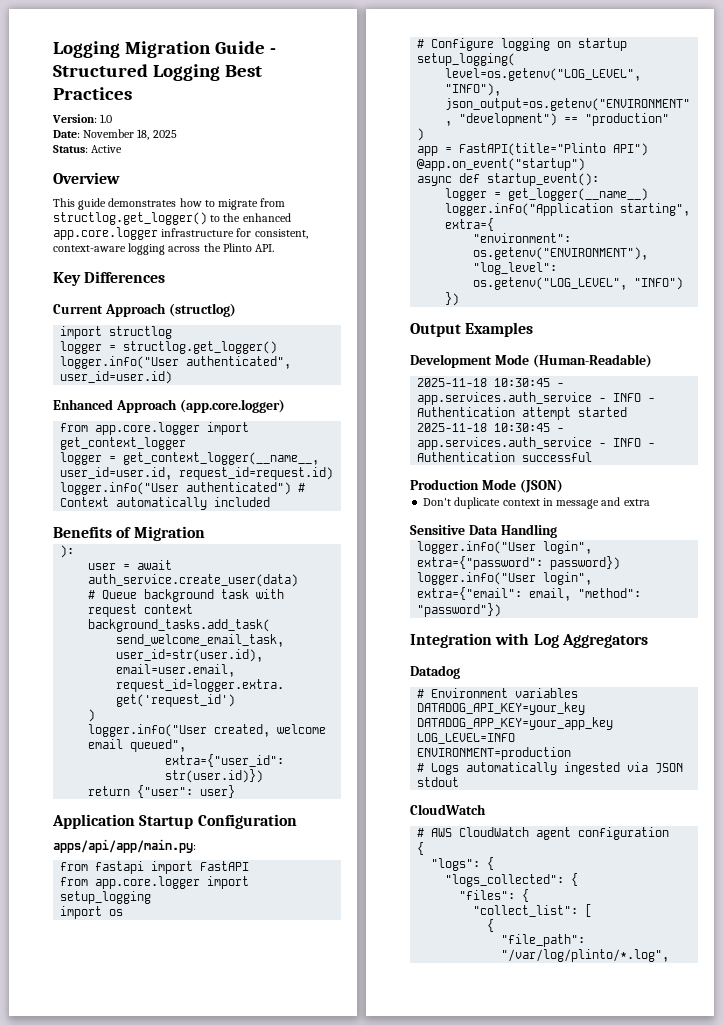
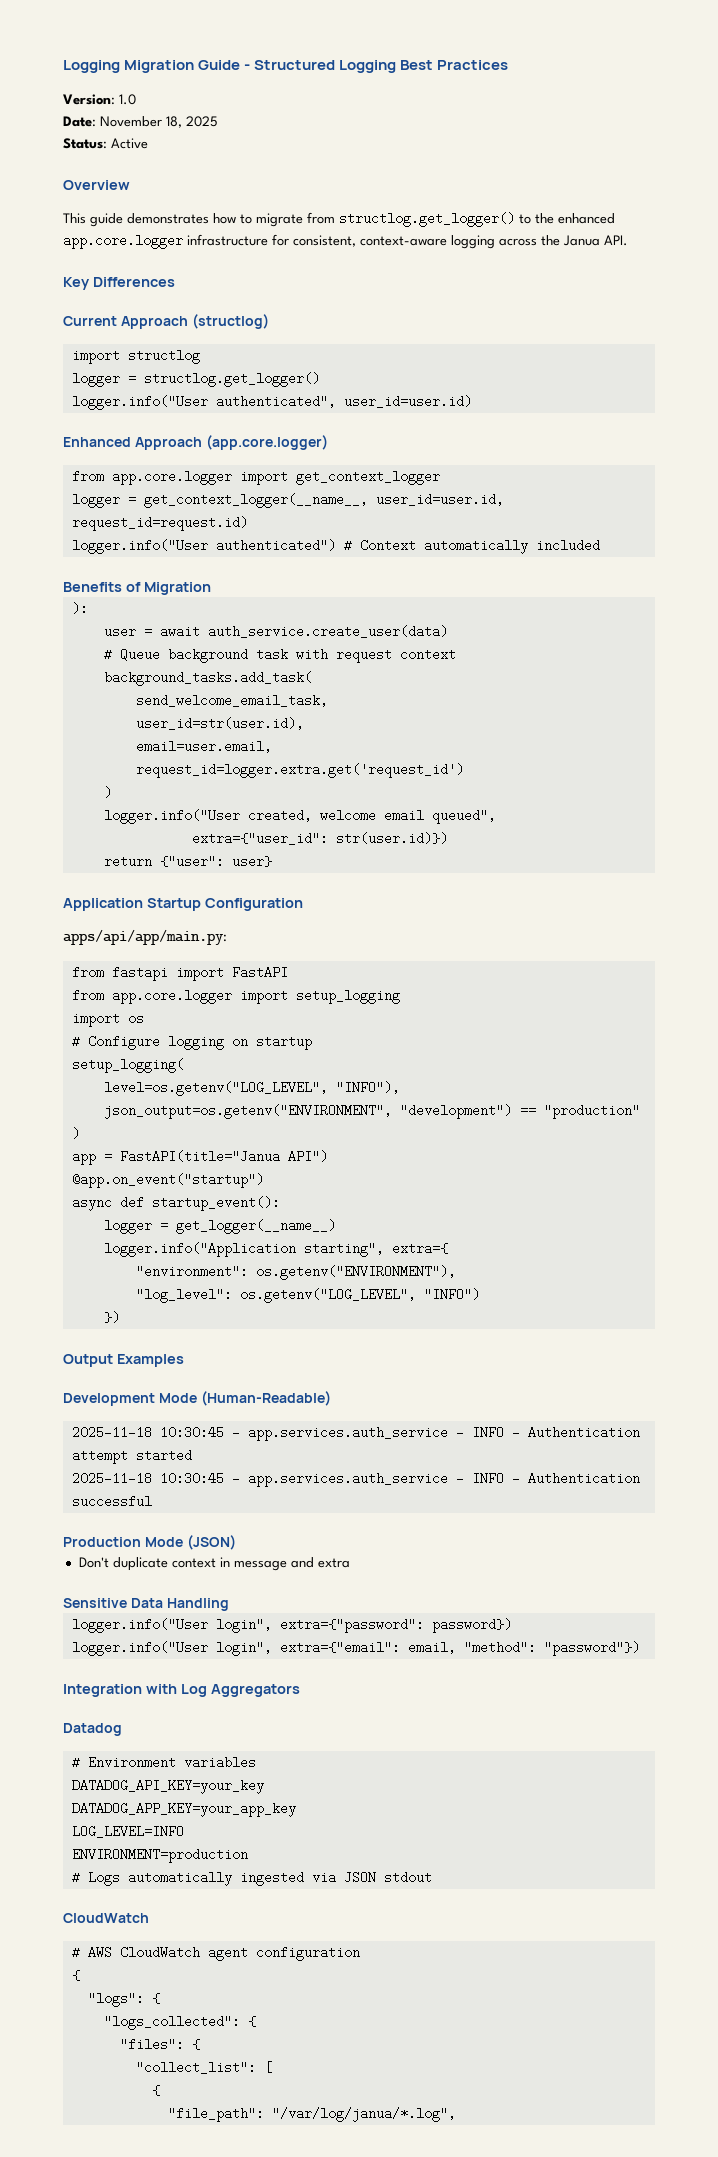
[222,243,252,252] Plinto -> [563,235,600,246] Janua
[459,143,607,156] FastAPI(title="Plinto -> [119,1150,280,1163] FastAPI(title="Janua
[501,949,670,962] "/var/log/plinto/*.log", -> [271,2107,456,2122] "/var/log/janua/*.log",

